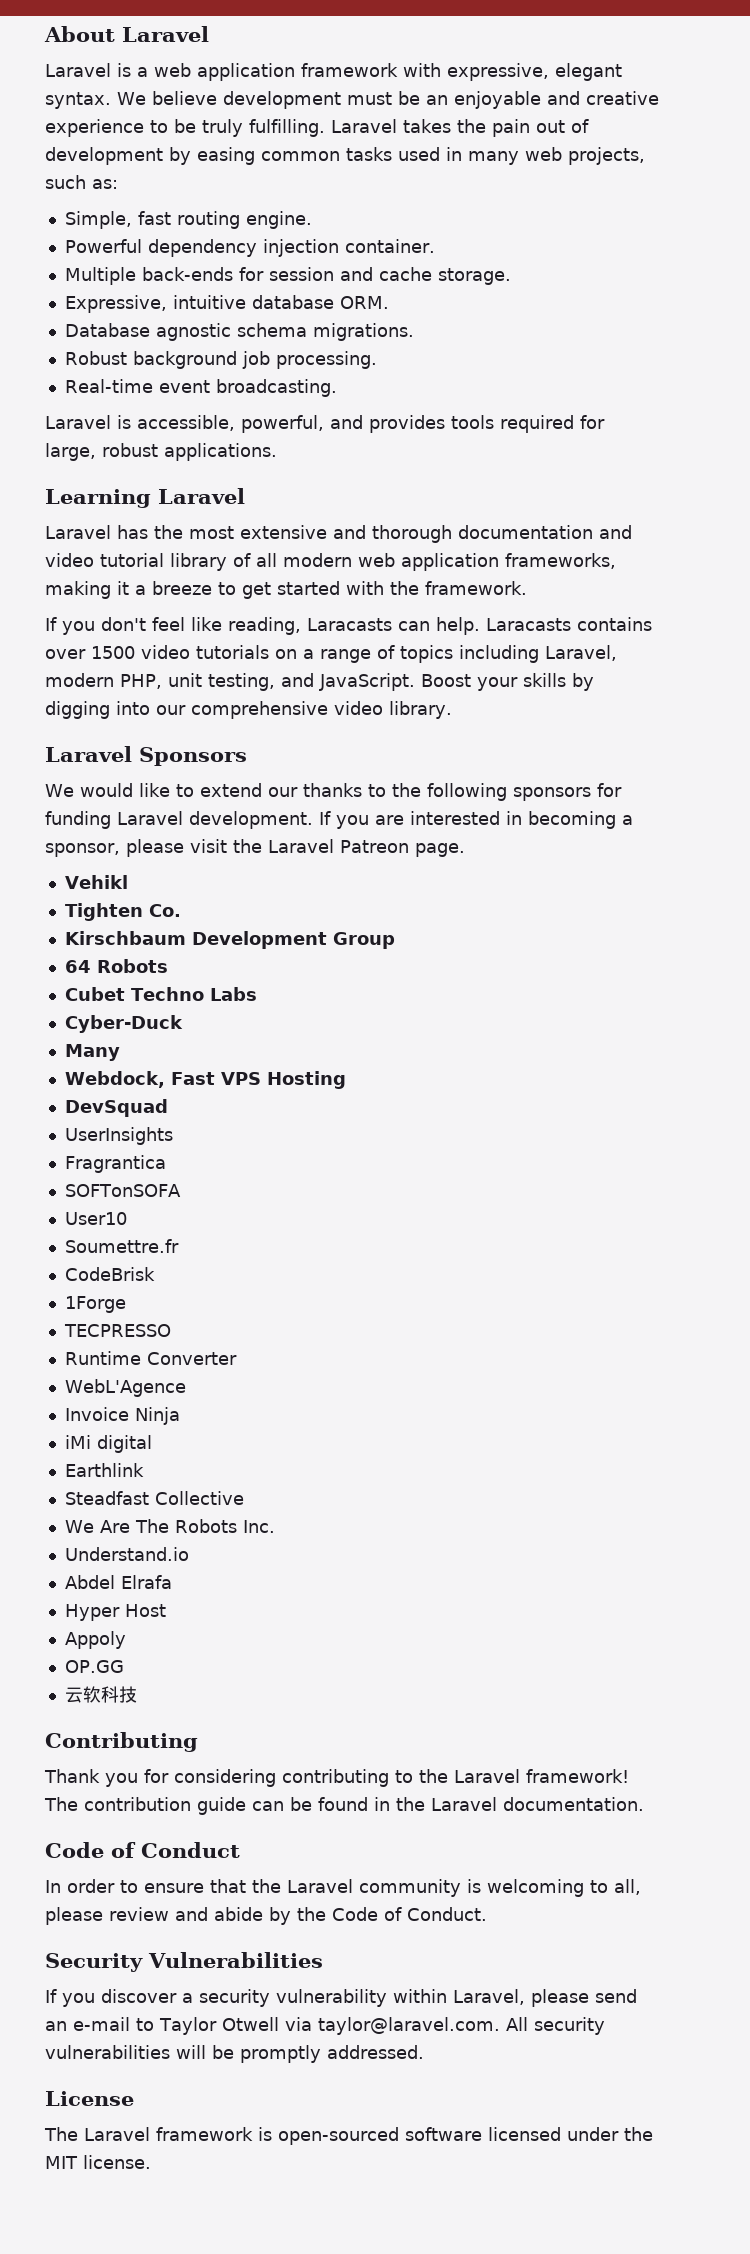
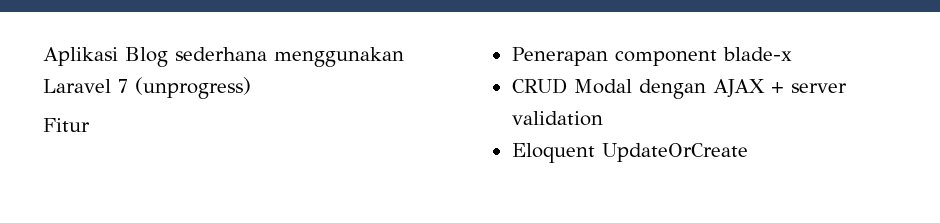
[44,26,209,42] [45,63,622,81] [45,91,659,109] [45,119,589,137] [45,147,645,165] [45,175,118,189] [64,211,312,229] [64,239,435,257] [64,267,511,285] [64,295,389,313] [64,323,414,341] [64,351,377,369] [64,379,337,397] [45,415,605,433] [45,443,277,461] [45,488,245,508] [45,525,632,543] [45,553,616,571] [45,581,527,599] [45,617,652,635] [45,645,617,663] [45,673,594,691] [45,701,452,719] [45,746,247,766] [45,783,622,801] [45,811,633,829] [45,839,465,857] [64,875,128,889] [64,903,181,921] [64,931,395,949] [64,959,168,973] [64,987,257,1001] [64,1015,183,1033] [64,1044,120,1061] [64,1071,346,1089] [64,1099,168,1117] [64,1127,173,1145] [64,1155,166,1173] [64,1184,181,1197] [64,1212,127,1225] [64,1239,179,1253] [64,1267,155,1281] [64,1296,126,1313] [63,1324,171,1337] [64,1351,237,1365] [64,1379,186,1397] [64,1407,180,1425] [64,1435,152,1453] [64,1463,144,1477] [64,1491,244,1505] [64,1519,275,1533] [64,1547,189,1561] [64,1575,172,1589] [64,1604,166,1621] [64,1631,126,1649] [64,1660,124,1673] [64,1686,137,1703] [45,1732,198,1752] [44,1769,629,1787] [44,1797,644,1815] [45,1842,240,1858] [45,1879,641,1897] [45,1907,487,1925] [45,1952,323,1972] [45,1989,637,2007] [45,2017,605,2035] [45,2045,424,2063] [45,2091,134,2106] [44,2127,653,2145] [45,2155,151,2169] About Laravel // Laravel is a web application framework with expressive, elegant syntax. We believe development must be an enjoyable and creative experience to be truly fulfilling. Laravel takes the pain out of development by easing common tasks used in many web projects, such as: // Simple, fast routing engine. // Powerful dependency injection container. // Multiple back-ends for session and cache storage. // Expressive, intuitive database ORM. // Database agnostic schema migrations. // Robust background job processing. // Real-time event broadcasting. // Laravel is accessible, powerful, and provides tools required for large, robust applications. // Learning Laravel // Laravel has the most extensive and thorough documentation and video tutorial library of all modern web application frameworks, making it a breeze to get started with the framework. // If you don't feel like reading, Laracasts can help. Laracasts contains over 1500 video tutorials on a range of topics including Laravel, modern PHP, unit testing, and JavaScript. Boost your skills by digging into our comprehensive video library. // Laravel Sponsors // We would like to extend our thanks to the following sponsors for funding Laravel development. If you are interested in becoming a sponsor, please visit the Laravel Patreon page. // Vehikl // Tighten Co. // Kirschbaum Development Group // 64 Robots // Cubet Techno Labs // Cyber-Duck // Many // Webdock, Fast VPS Hosting // DevSquad // UserInsights // Fragrantica // SOFTonSOFA // User10 // Soumettre.fr // CodeBrisk // 1Forge // TECPRESSO // Runtime Converter // WebL'Agence // Invoice Ninja // iMi digital // Earthlink // Steadfast Collective // We Are The Robots Inc. // Understand.io // Abdel Elrafa // Hyper Host // Appoly // OP.GG // 云软科技 // Contributing // Thank you for considering contributing to the Laravel framework! The contribution guide can be found in the Laravel documentation. // Code of Conduct // In order to ensure that the Laravel community is welcoming to all, please review and abide by the Code of Conduct. // Security Vulnerabilities // If you discover a security vulnerability within Laravel, please send an e-mail to Taylor Otwell via taylor@laravel.com. All security vulnerabilities will be promptly addressed. // License // The Laravel framework is open-sourced software licensed under the MIT license. -> [43,47,404,67] [43,77,251,99] [43,118,90,132] [511,47,792,66] [511,78,847,99] [511,111,603,126] [511,143,748,163] Aplikasi Blog sederhana menggunakan Laravel 7 (unprogress) // Fitur // Penerapan component blade-x // CRUD Modal dengan AJAX + server validation // Eloquent UpdateOrCreate

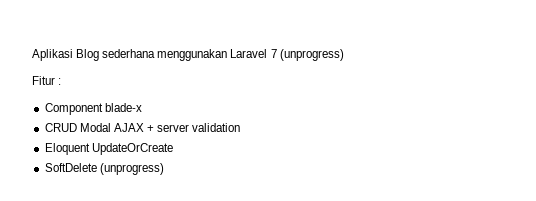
[511,47,717,66] // Penerapan component -> [58,78,62,85] [44,103,103,115] : // Component
[638,79,706,99] dengan -> (111, 127) none
(748, 152) none -> [44,163,164,175] // SoftDelete (unprogress)

